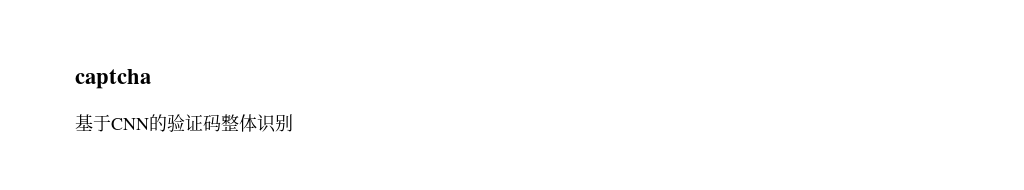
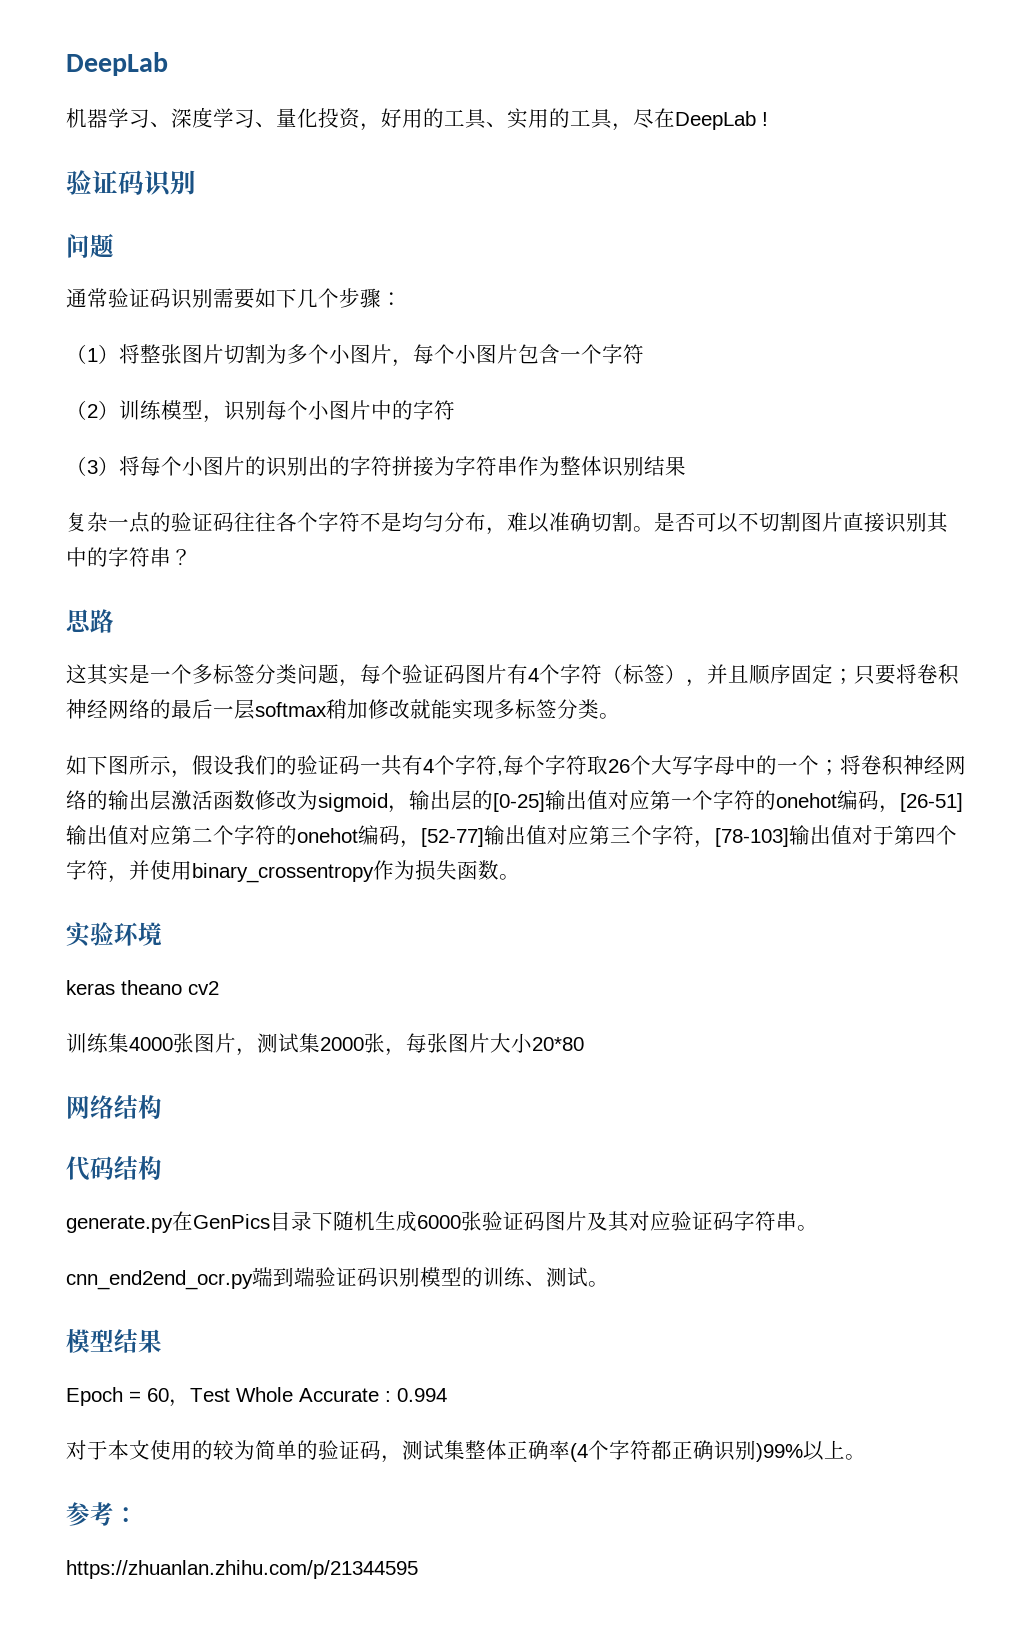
[75,69,151,89] [75,114,293,133] captcha // 基于CNN的验证码整体识别 -> [66,52,168,76] [66,107,768,131] [66,170,196,197] [66,233,114,258] [66,288,402,309] [66,344,644,367] [66,400,455,423] [66,456,686,477] [66,512,949,535] [66,547,192,567] [66,609,114,633] [66,664,959,687] [66,699,620,720] [66,755,966,778] [66,790,963,813] [66,825,957,848] [66,860,520,883] [66,922,162,947] [66,980,219,995] [66,1033,584,1056] [66,1095,162,1119] [66,1156,162,1181] [66,1211,818,1233] [66,1267,609,1290] [66,1329,162,1353] [66,1387,447,1407] [66,1440,866,1463] [66,1502,138,1526] [66,1560,418,1579] DeepLab // 机器学习、深度学习、量化投资，好用的工具、实用的工具，尽在DeepLab ! // 验证码识别 // 问题 // 通常验证码识别需要如下几个步骤： // （1）将整张图片切割为多个小图片，每个小图片包含一个字符 // （2）训练模型，识别每个小图片中的字符 // （3）将每个小图片的识别出的字符拼接为字符串作为整体识别结果 // 复杂一点的验证码往往各个字符不是均匀分布，难以准确切割。是否可以不切割图片直接识别其中的字符串？ // 思路 // 这其实是一个多标签分类问题，每个验证码图片有4个字符（标签），并且顺序固定；只要将卷积神经网络的最后一层softmax稍加修改就能实现多标签分类。 // 如下图所示，假设我们的验证码一共有4个字符,每个字符取26个大写字母中的一个；将卷积神经网络的输出层激活函数修改为sigmoid，输出层的[0-25]输出值对应第一个字符的onehot编码，[26-51]输出值对应第二个字符的onehot编码，[52-77]输出值对应第三个字符，[78-103]输出值对于第四个字符，并使用binary_crossentropy作为损失函数。 // 实验环境 // keras theano cv2 // 训练集4000张图片，测试集2000张，每张图片大小20*80 // 网络结构 // 代码结构 // generate.py在GenPics目录下随机生成6000张验证码图片及其对应验证码字符串。 // cnn_end2end_ocr.py端到端验证码识别模型的训练、测试。 // 模型结果 // Epoch = 60，Test Whole Accurate : 0.994 // 对于本文使用的较为简单的验证码，测试集整体正确率(4个字符都正确识别)99%以上。 // 参考： // https://zhuanlan.zhihu.com/p/21344595

